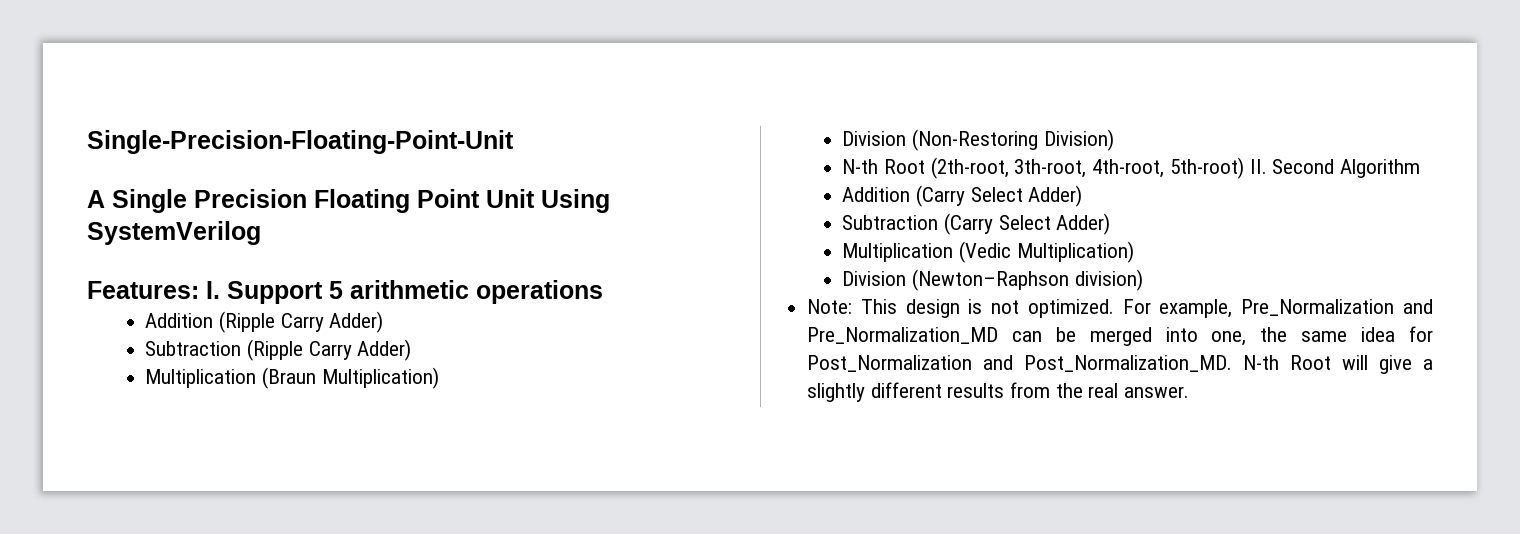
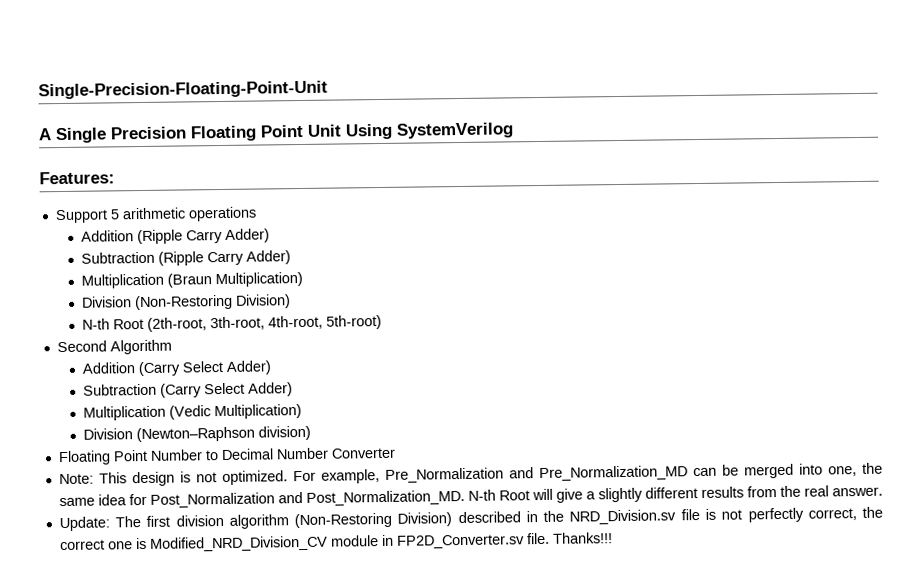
[206,281,220,299] I. -> (115, 178) //
[1249,159,1267,174] II. -> (382, 322) //
(1143, 280) none -> [57,447,396,466] // Floating Point Number to Decimal Number Converter
(1190, 392) none -> [58,506,883,532] [59,532,613,552] // Update: The first division algorithm (Non-Restoring Division) described in the NRD_Division.sv file is not perfectly correct, the correct one is Modified_NRD_Division_CV module in FP2D_Converter.sv file. Thanks!!!

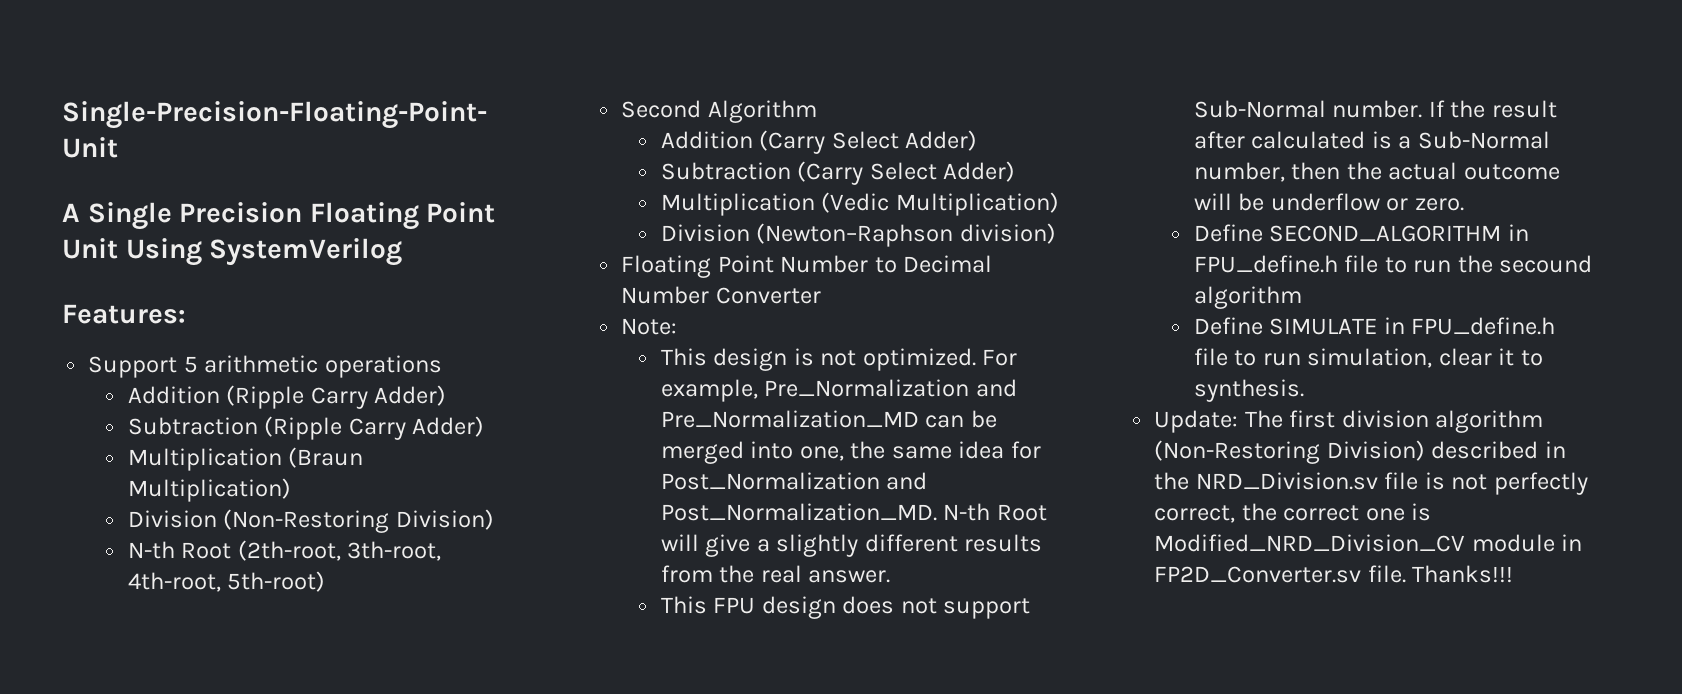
(94, 479) none -> (678, 326) //
(883, 491) none -> [660,596,1031,619] [1193,100,1557,118] [1193,131,1550,149] [1193,162,1560,182] [1193,193,1464,211] [1193,224,1529,242] [1193,255,1593,273] [1193,286,1302,309] [1193,317,1556,335] [1193,348,1543,368] [1193,379,1304,402] // This FPU design does not support Sub-Normal number. If the result after calculated is a Sub-Normal number, then the actual outcome will be underflow or zero. // Define SECOND_ALGORITHM in FPU_define.h file to run the secound algorithm // Define SIMULATE in FPU_define.h file to run simulation, clear it to synthesis.

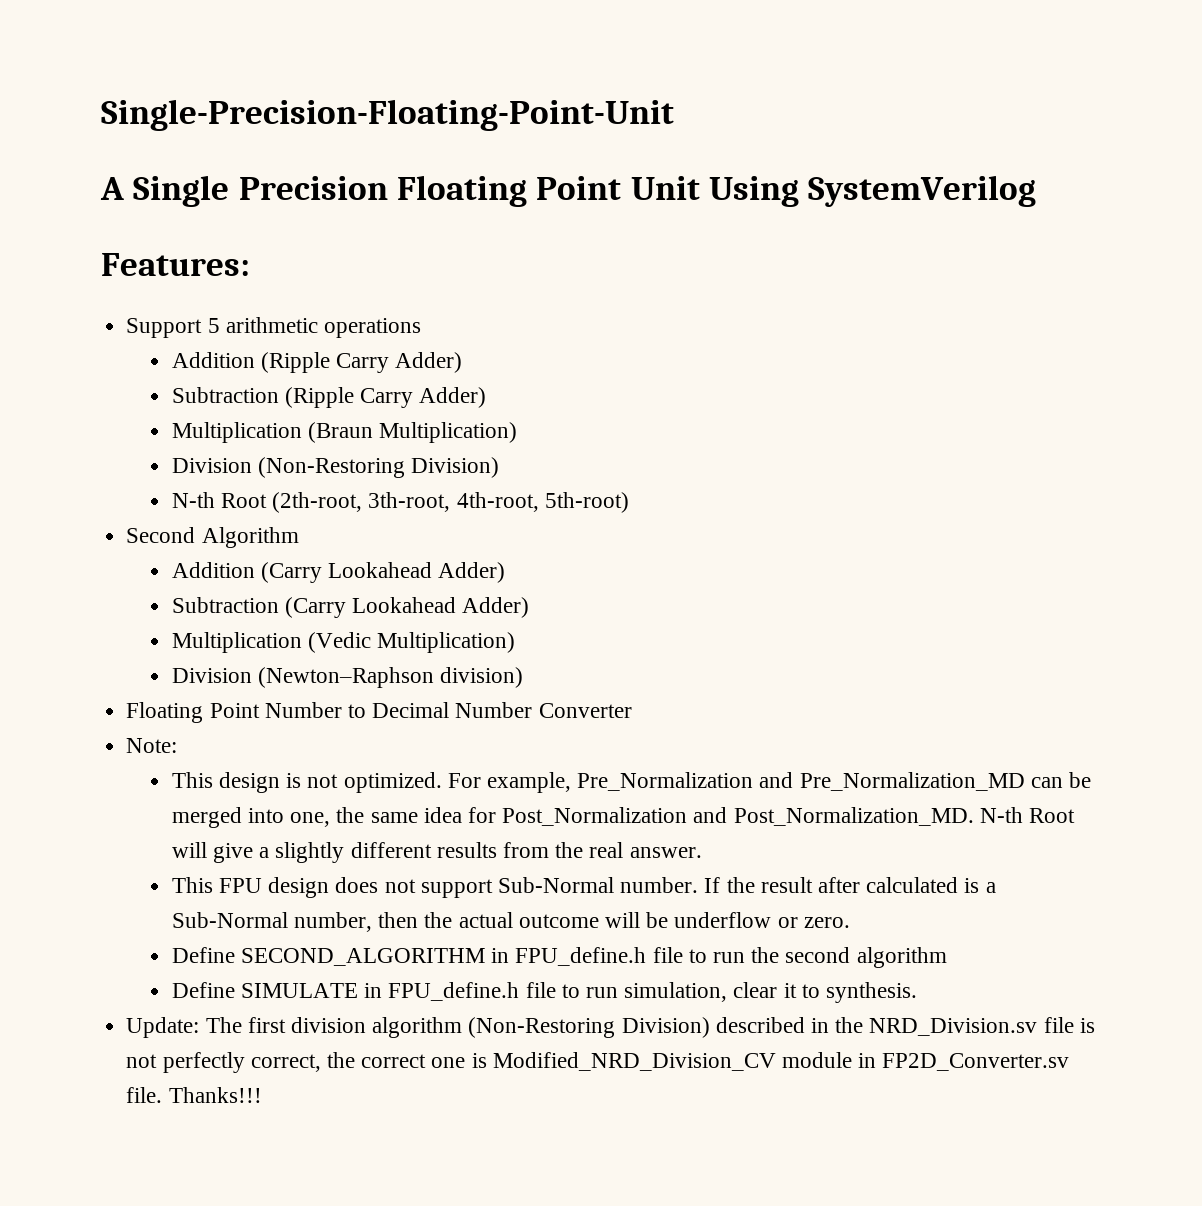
[831,131,899,149] Select -> [328,562,433,578] Lookahead
[869,162,937,180] Select -> [352,597,457,613] Lookahead
[1499,255,1593,273] secound -> [785,947,851,963] second

